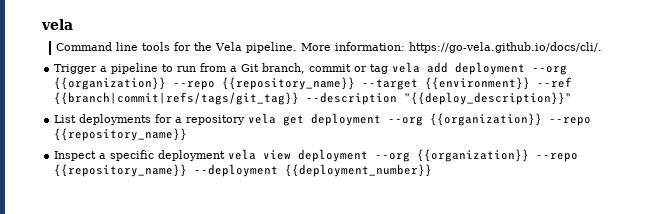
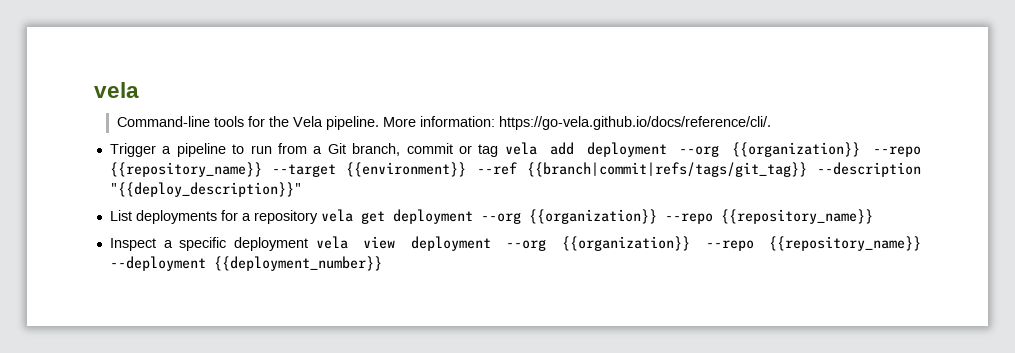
[56,42,139,51] Command line -> [116,116,210,127] Command-line
[409,42,603,53] https://go-vela.github.io/docs/cli/. -> [498,116,771,130] https://go-vela.github.io/docs/reference/cli/.

